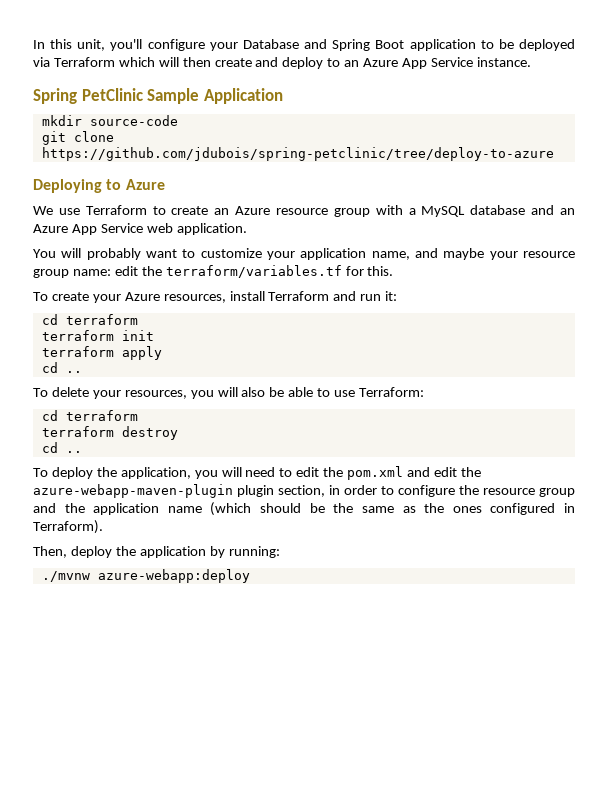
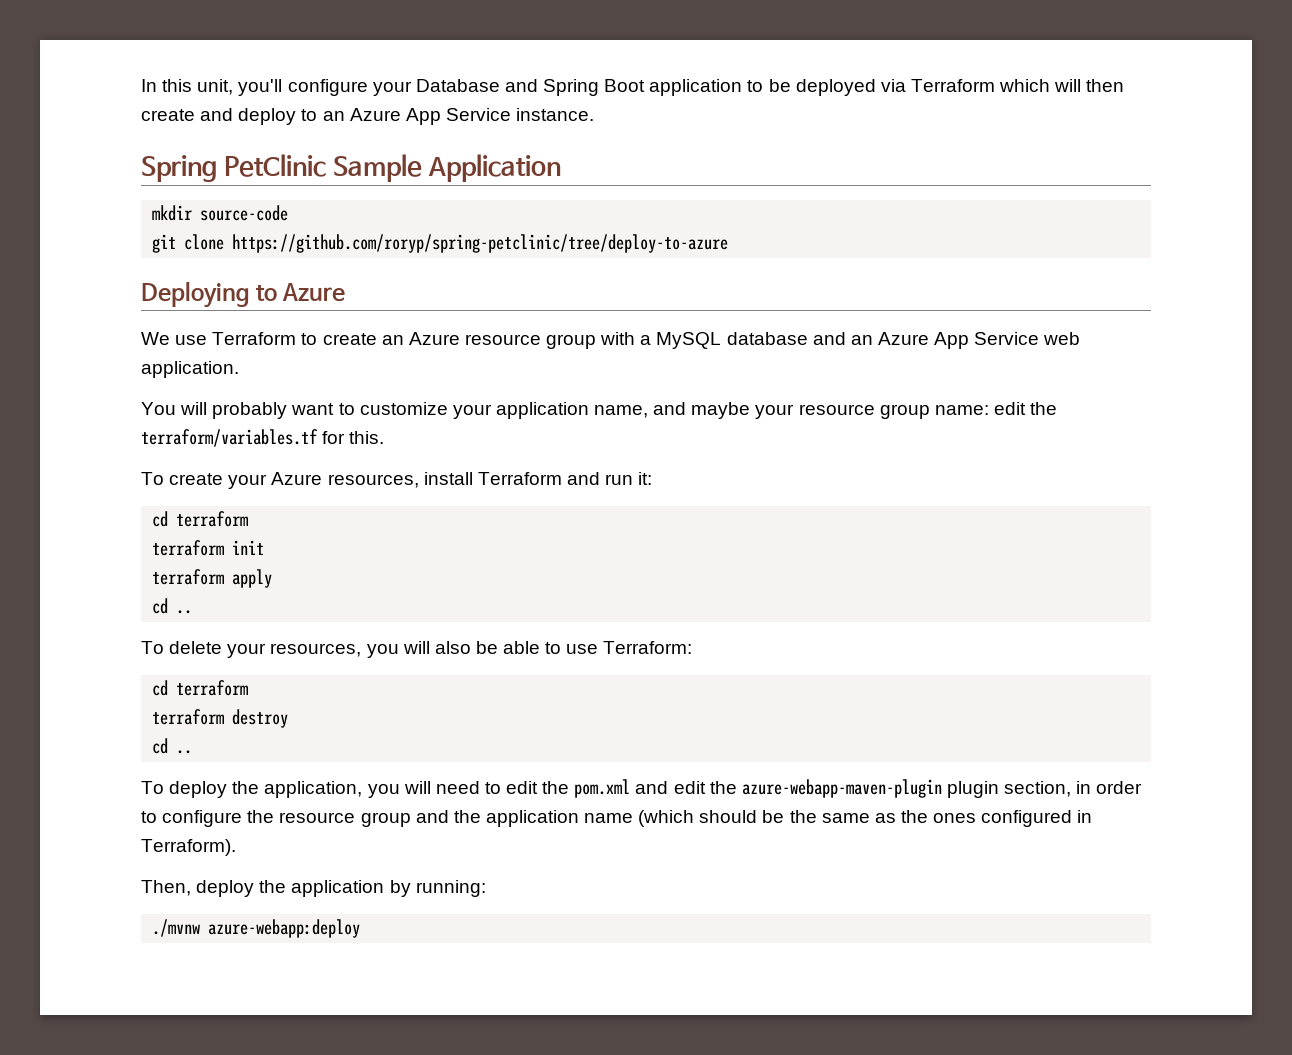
[41,147,554,161] https://github.com/jdubois/spring-petclinic/tree/deploy-to-azure -> [232,234,729,253] https://github.com/roryp/spring-petclinic/tree/deploy-to-azure

